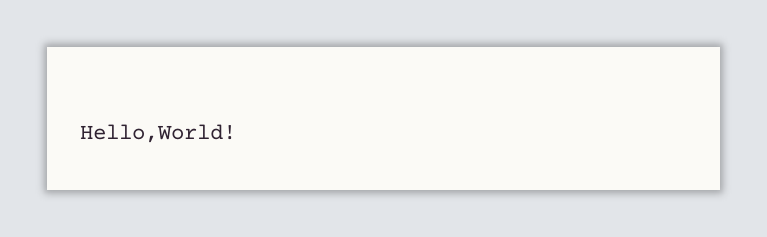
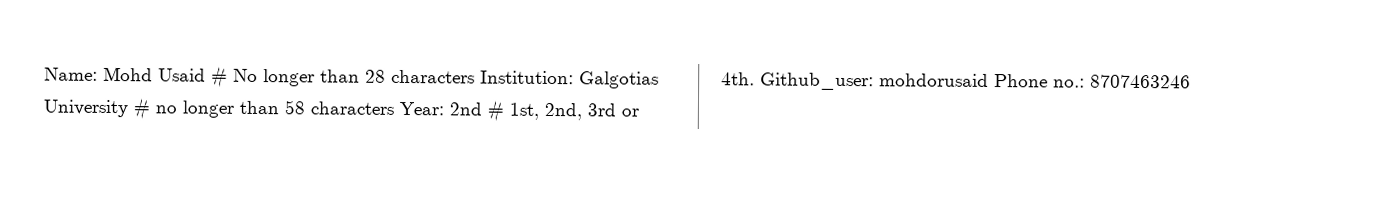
[80,124,236,143] Hello,World! -> [44,66,659,89] [43,98,639,122] [721,72,1191,91] Name: Mohd Usaid # No longer than 28 characters Institution: Galgotias University # no longer than 58 characters Year: 2nd # 1st, 2nd, 3rd or 4th. Github_user: mohdorusaid Phone no.: 8707463246

